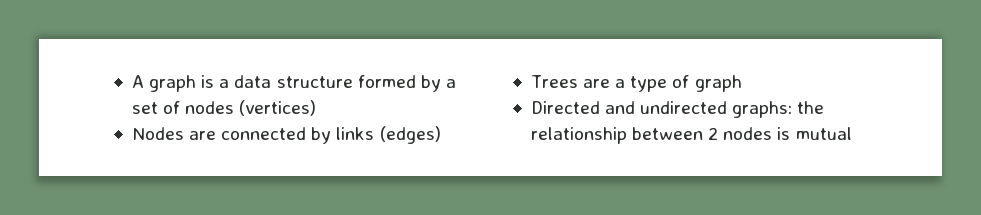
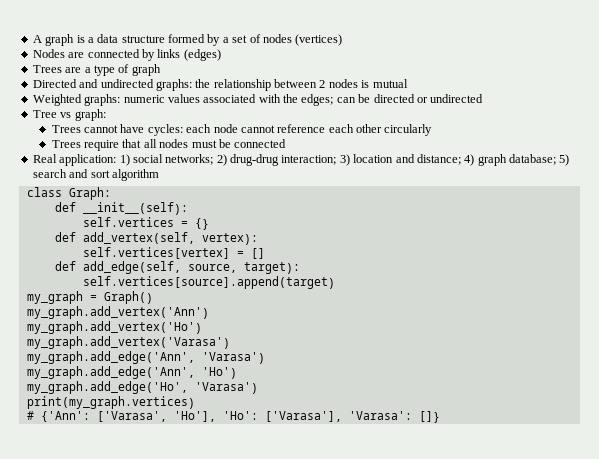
(852, 133) none -> [32,94,484,106] [32,109,106,121] [51,124,433,136] [51,139,287,151] [32,154,570,166] [32,169,159,181] [26,187,111,200] [54,202,188,215] [82,217,209,230] [54,232,258,245] [82,247,265,259] [54,261,300,274] [82,276,335,289] [26,291,153,304] [26,306,209,319] [26,321,202,334] [26,336,230,349] [26,351,265,364] [26,366,237,379] [26,381,258,394] [26,396,195,409] [26,411,440,423] // Weighted graphs: numeric values associated with the edges; can be directed or undirected // Tree vs graph: // Trees cannot have cycles: each node cannot reference each other circularly // Trees require that all nodes must be connected // Real application: 1) social networks; 2) drug-drug interaction; 3) location and distance; 4) graph database; 5) search and sort algorithm // class Graph: // def __init__(self): // self.vertices = {} // def add_vertex(self, vertex): // self.vertices[vertex] = [] // def add_edge(self, source, target): // self.vertices[source].append(target) // my_graph = Graph() // my_graph.add_vertex('Ann') // my_graph.add_vertex('Ho') // my_graph.add_vertex('Varasa') // my_graph.add_edge('Ann', 'Varasa') // my_graph.add_edge('Ann', 'Ho') // my_graph.add_edge('Ho', 'Varasa') // print(my_graph.vertices) // # {'Ann': ['Varasa', 'Ho'], 'Ho': ['Varasa'], 'Varasa': []}

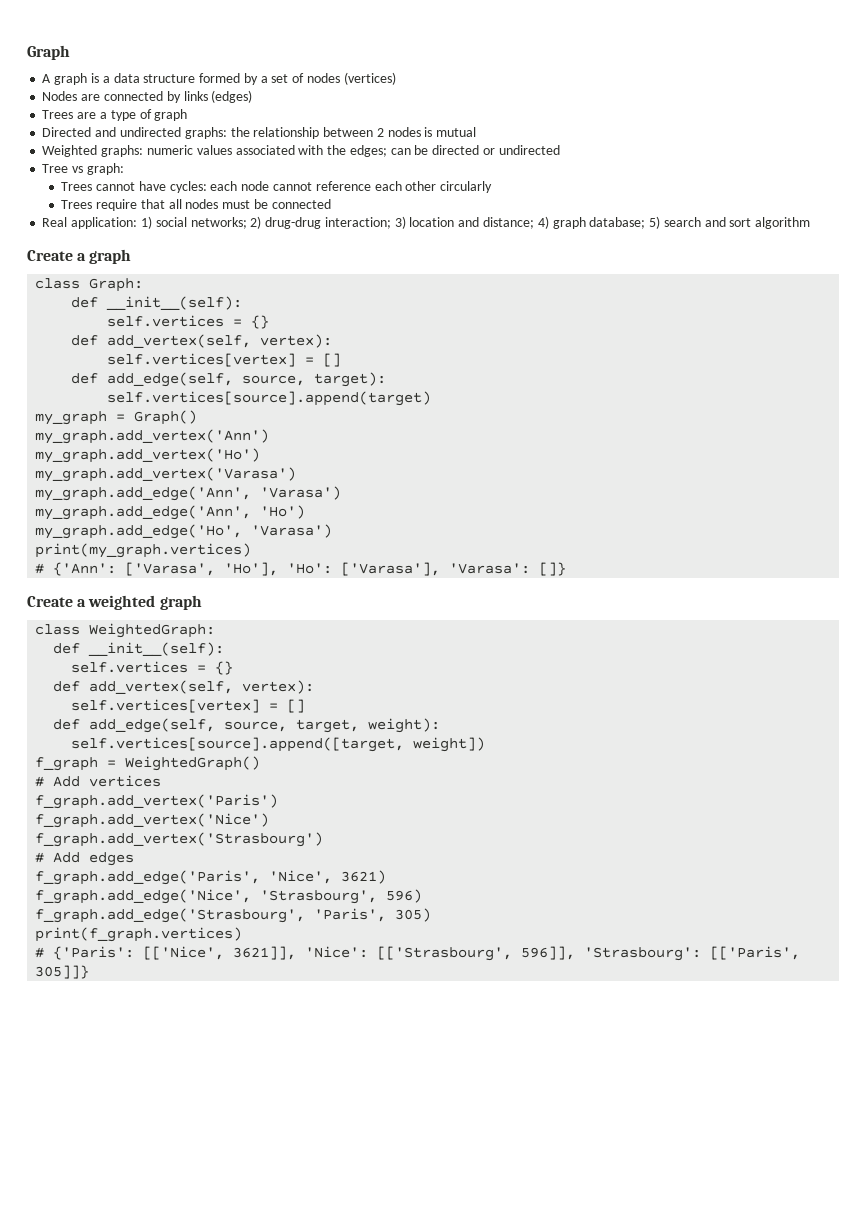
(32, 39) none -> [27,45,70,60] Graph //
(159, 175) none -> [27,249,132,264] // Create a graph
(440, 417) none -> [27,595,202,610] [35,623,216,638] [53,642,225,656] [71,661,234,675] [53,680,315,694] [71,699,306,713] [53,718,441,733] [71,737,486,752] [35,756,261,771] [35,775,162,787] [35,794,279,809] [35,813,270,828] [35,832,324,847] [35,852,135,866] [35,870,387,885] [35,889,423,904] [35,908,432,923] [35,927,243,942] [35,946,801,961] [35,965,90,979] // Create a weighted graph // class WeightedGraph: // def __init__(self): // self.vertices = {} // def add_vertex(self, vertex): // self.vertices[vertex] = [] // def add_edge(self, source, target, weight): // self.vertices[source].append([target, weight]) // f_graph = WeightedGraph() // # Add vertices // f_graph.add_vertex('Paris') // f_graph.add_vertex('Nice') // f_graph.add_vertex('Strasbourg') // # Add edges // f_graph.add_edge('Paris', 'Nice', 3621) // f_graph.add_edge('Nice', 'Strasbourg', 596) // f_graph.add_edge('Strasbourg', 'Paris', 305) // print(f_graph.vertices) // # {'Paris': [['Nice', 3621]], 'Nice': [['Strasbourg', 596]], 'Strasbourg': [['Paris', 305]]}

